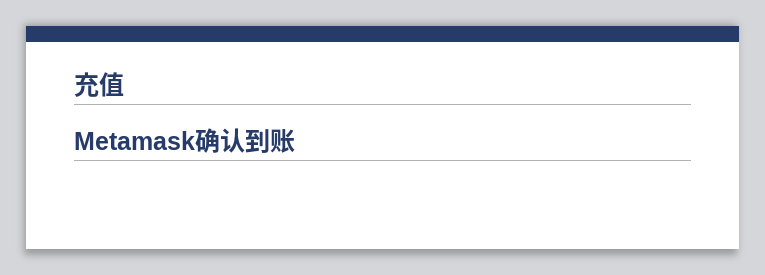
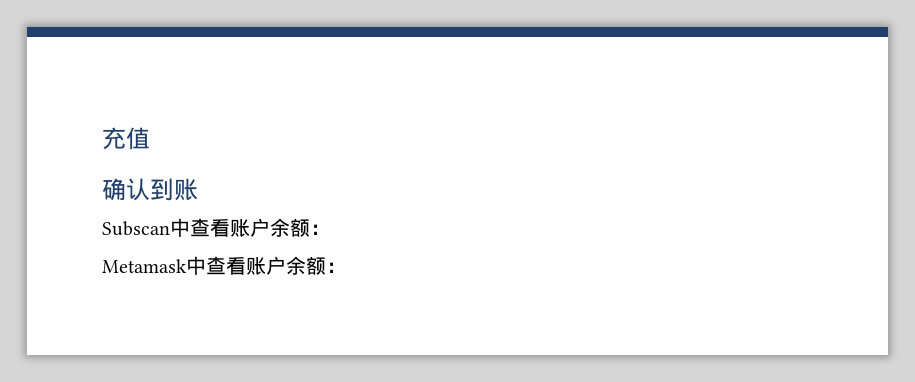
[74,131,195,150] Metamask -> (150, 138) none
(295, 141) none -> [102,218,330,237] [102,256,346,275] // Subscan中查看账户余额： // Metamask中查看账户余额：

